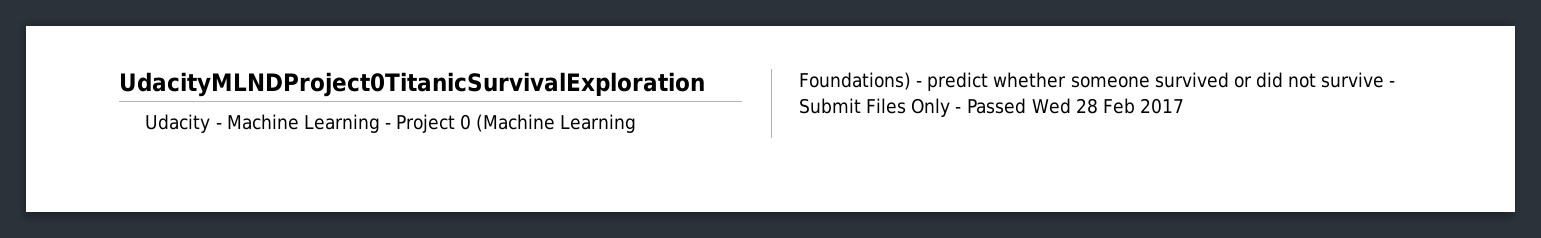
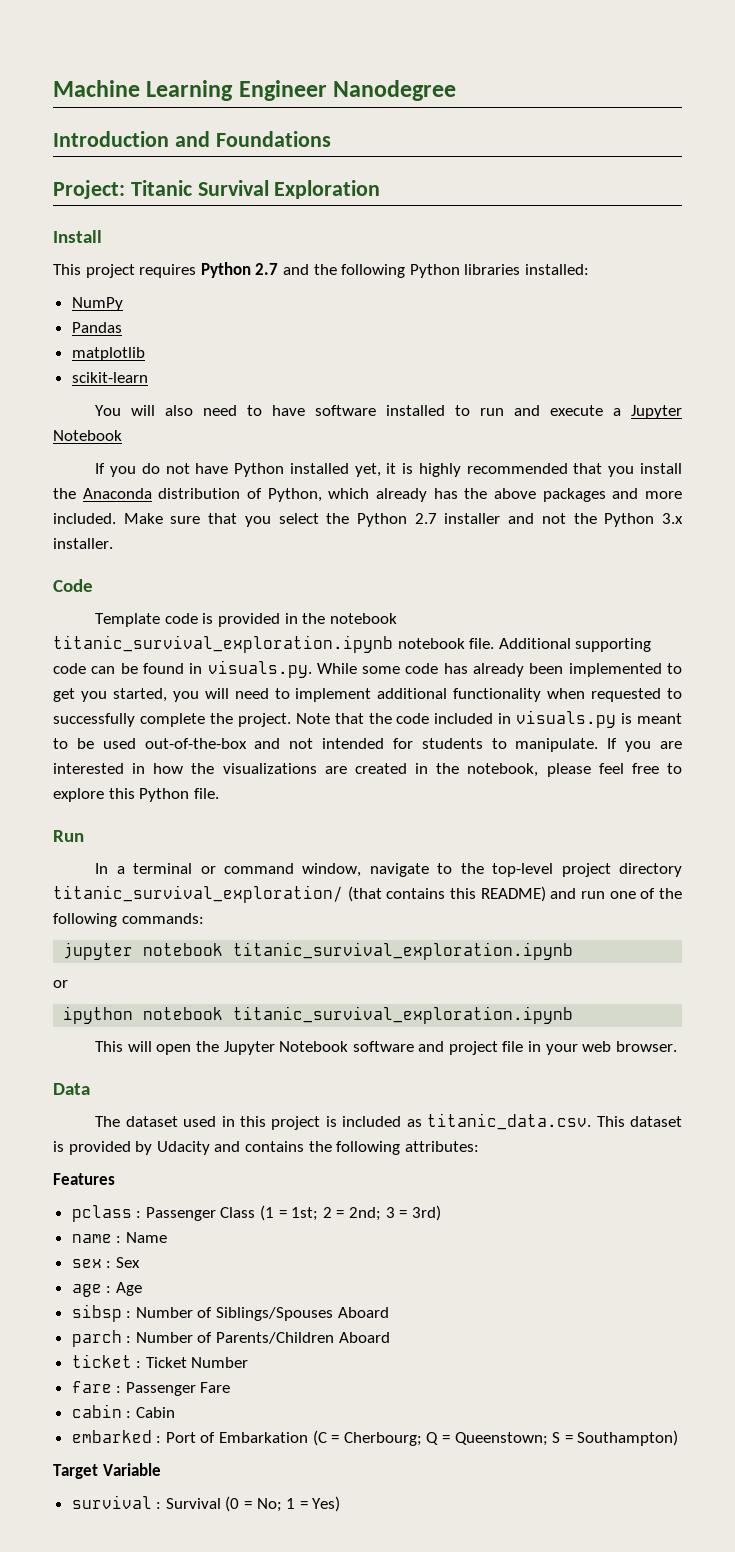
[119,72,705,97] [145,114,637,133] [799,72,1396,91] [799,98,1184,117] UdacityMLNDProject0TitanicSurvivalExploration // Udacity - Machine Learning - Project 0 (Machine Learning Foundations) - predict whether someone survived or did not survive - Submit Files Only - Passed Wed 28 Feb 2017 -> [53,80,457,101] [53,131,331,147] [53,180,381,199] [53,230,102,243] [53,262,589,278] [71,297,123,311] [71,322,122,333] [71,347,145,361] [71,372,148,383] [95,405,682,419] [53,430,122,441] [95,463,683,477] [53,488,682,502] [53,513,683,527] [53,538,113,549] [53,579,93,592] [95,613,397,627] [53,635,652,653] [53,660,682,678] [53,688,682,702] [53,710,682,728] [53,738,682,752] [53,763,682,777] [53,788,219,802] [53,830,84,842] [95,863,682,877] [53,885,682,903] [53,913,204,927] [63,942,574,960] [53,980,68,988] [63,1006,574,1024] [95,1041,677,1055] [53,1083,90,1095] [95,1113,682,1130] [53,1141,479,1155] [53,1173,115,1185] [71,1205,441,1222] [71,1232,167,1243] [71,1257,140,1268] [71,1282,142,1297] [71,1304,389,1322] [71,1330,390,1347] [71,1354,249,1368] [71,1381,231,1396] [71,1404,175,1418] [71,1430,679,1446] [53,1463,161,1479] [71,1495,341,1512] Machine Learning Engineer Nanodegree // Introduction and Foundations // Project: Titanic Survival Exploration // Install // This project requires Python 2.7 and the following Python libraries installed: // NumPy // Pandas // matplotlib // scikit-learn // You will also need to have software installed to run and execute a Jupyter Notebook // If you do not have Python installed yet, it is highly recommended that you install the Anaconda distribution of Python, which already has the above packages and more included. Make sure that you select the Python 2.7 installer and not the Python 3.x installer. // Code // Template code is provided in the notebook titanic_survival_exploration.ipynb notebook file. Additional supporting code can be found in visuals.py. While some code has already been implemented to get you started, you will need to implement additional functionality when requested to successfully complete the project. Note that the code included in visuals.py is meant to be used out-of-the-box and not intended for students to manipulate. If you are interested in how the visualizations are created in the notebook, please feel free to explore this Python file. // Run // In a terminal or command window, navigate to the top-level project directory titanic_survival_exploration/ (that contains this README) and run one of the following commands: // jupyter notebook titanic_survival_exploration.ipynb // or // ipython notebook titanic_survival_exploration.ipynb // This will open the Jupyter Notebook software and project file in your web browser. // Data // The dataset used in this project is included as titanic_data.csv. This dataset is provided by Udacity and contains the following attributes: // Features // pclass : Passenger Class (1 = 1st; 2 = 2nd; 3 = 3rd) // name : Name // sex : Sex // age : Age // sibsp : Number of Siblings/Spouses Aboard // parch : Number of Parents/Children Aboard // ticket : Ticket Number // fare : Passenger Fare // cabin : Cabin // embarked : Port of Embarkation (C = Cherbourg; Q = Queenstown; S = Southampton) // Target Variable // survival : Survival (0 = No; 1 = Yes)

